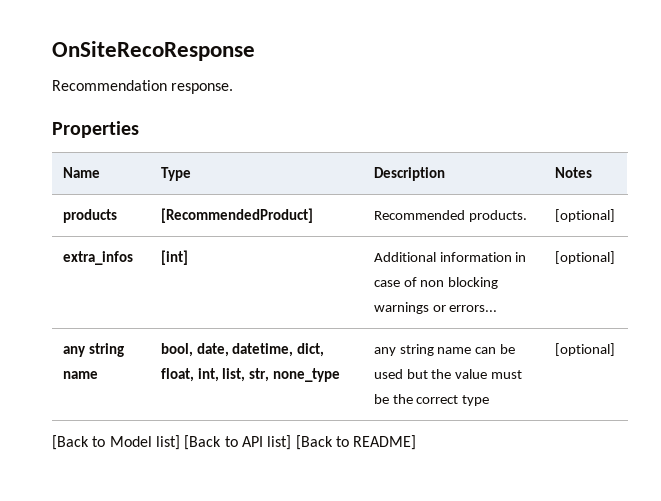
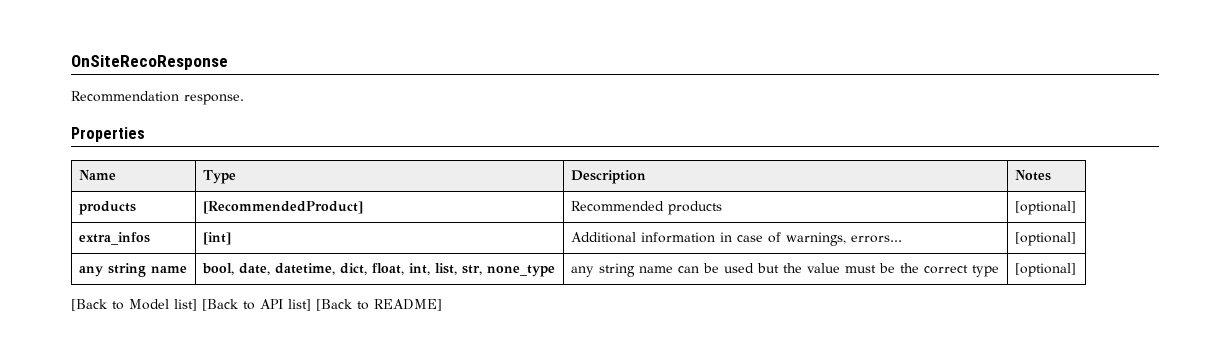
[468,210,527,222] products. -> [667,201,722,215] products
[420,277,499,289] [373,302,446,314] non blocking warnings or -> [785,232,846,246] warnings,

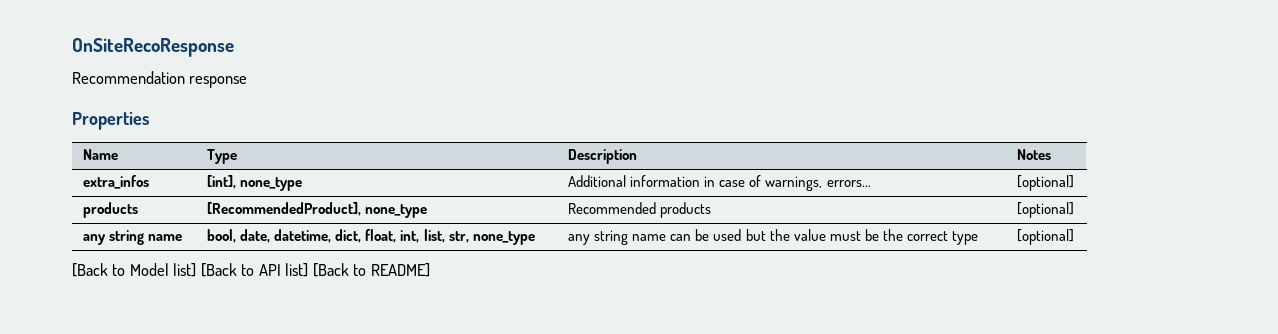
[184,94,244,105] response. -> [189,76,248,88] response
[78,201,136,215] [202,201,363,214] [570,201,722,215] [1014,201,1076,215] // products | [RecommendedProduct] | Recommended products | [optional] -> (1052, 154) none
[202,232,231,245] [int] -> [207,175,303,191] [int], none_type
(1076, 239) none -> [83,202,139,218] [207,202,428,218] [568,202,712,218] [1017,202,1075,218] // products | [RecommendedProduct], none_type | Recommended products | [optional]

